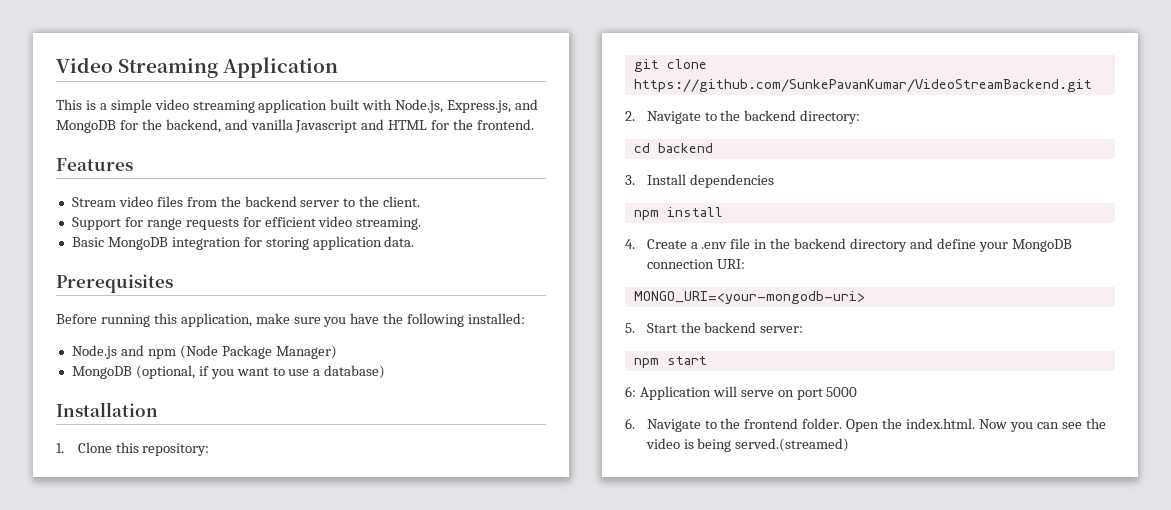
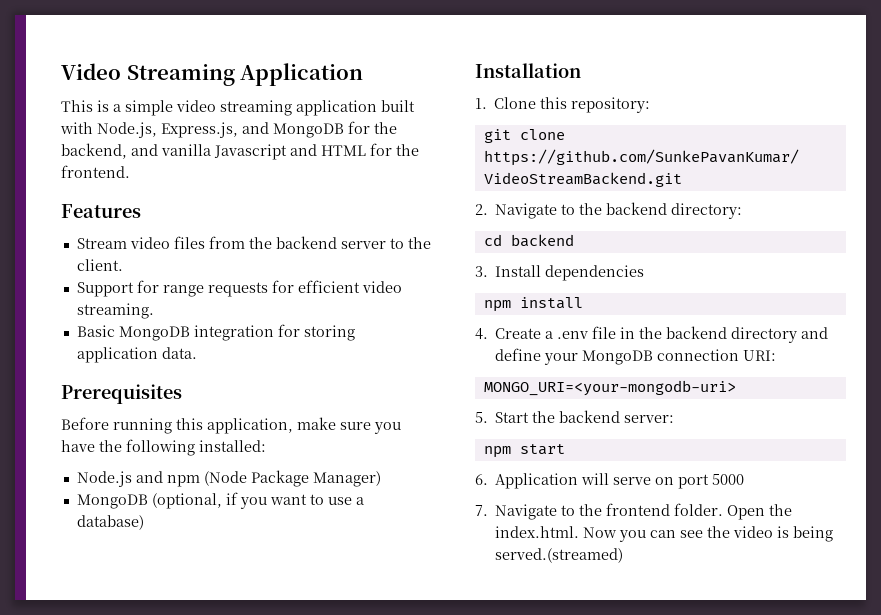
[625,386,636,397] 6: -> [475,474,488,485] 6.
[625,418,635,429] 6. -> [475,505,488,516] 7.

